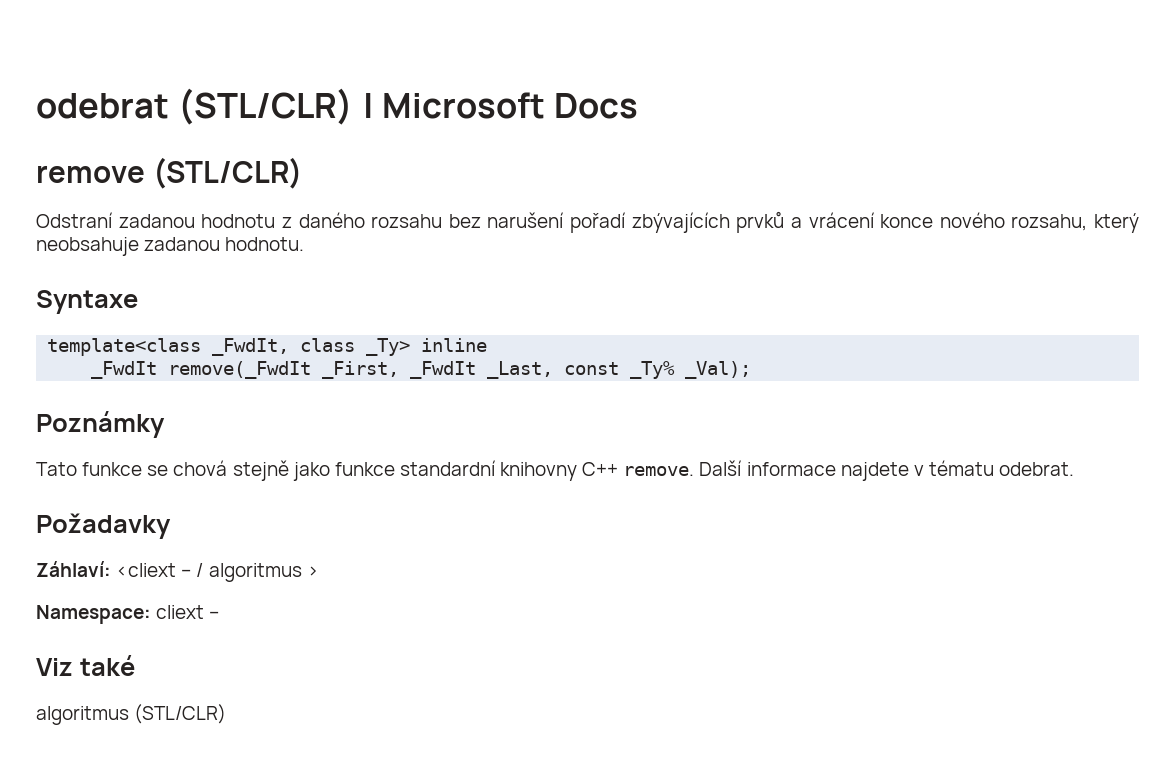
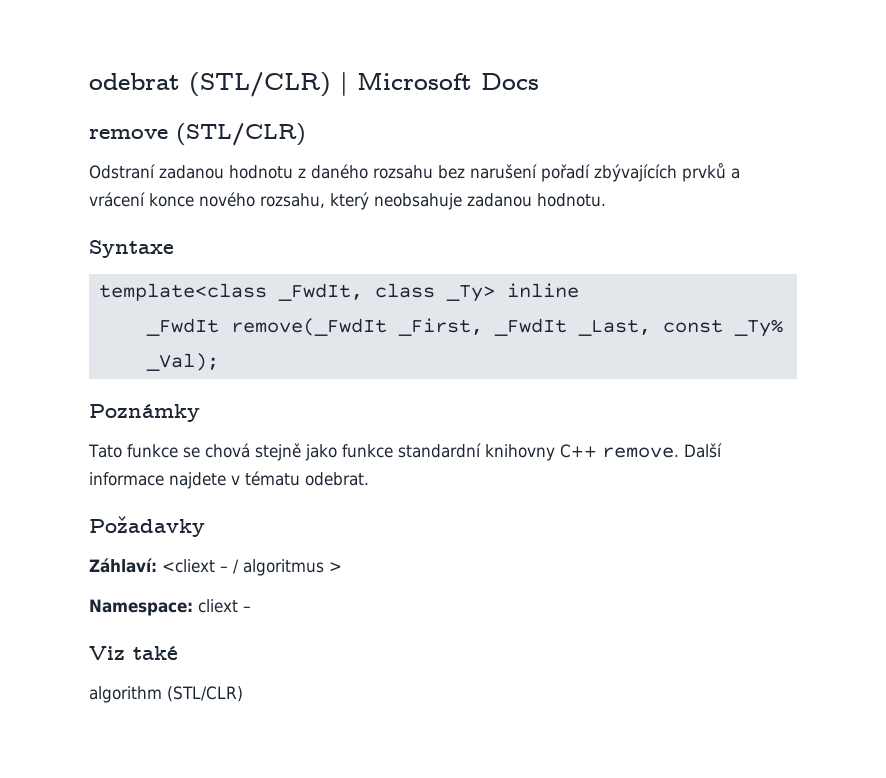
[36,706,129,725] algoritmus -> [89,686,162,703] algorithm

